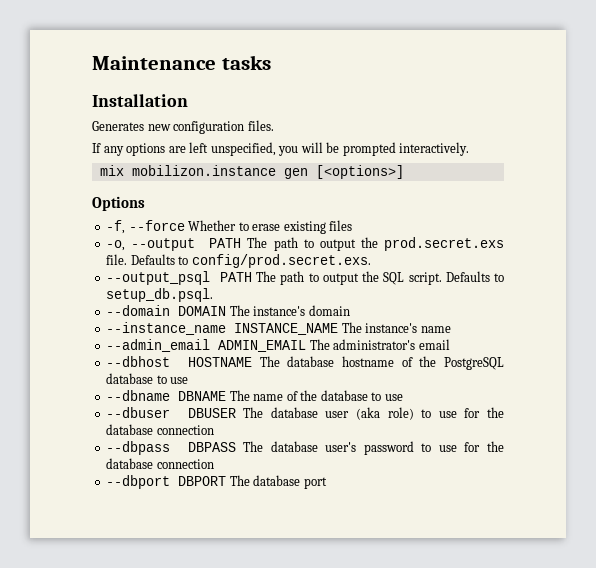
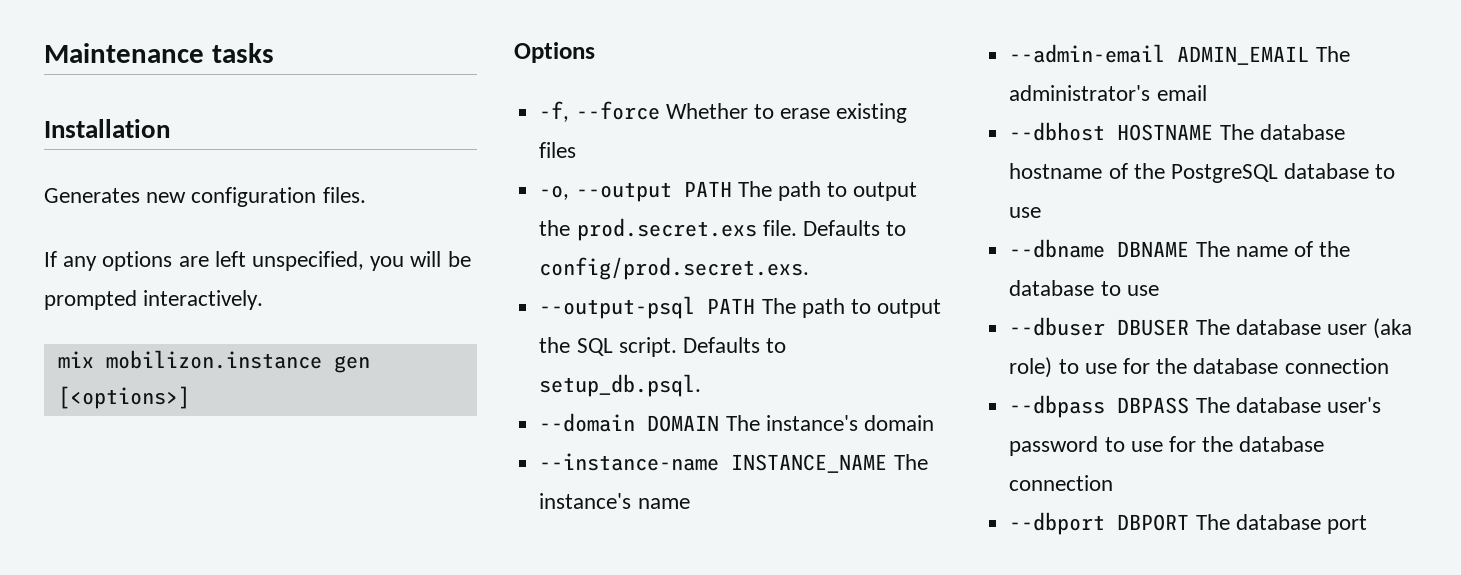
[106,271,211,285] --output_psql -> [539,296,696,319] --output-psql
[106,322,227,335] --instance_name -> [539,453,720,471] --instance-name
[106,339,211,352] --admin_email -> [1009,44,1166,63] --admin-email

